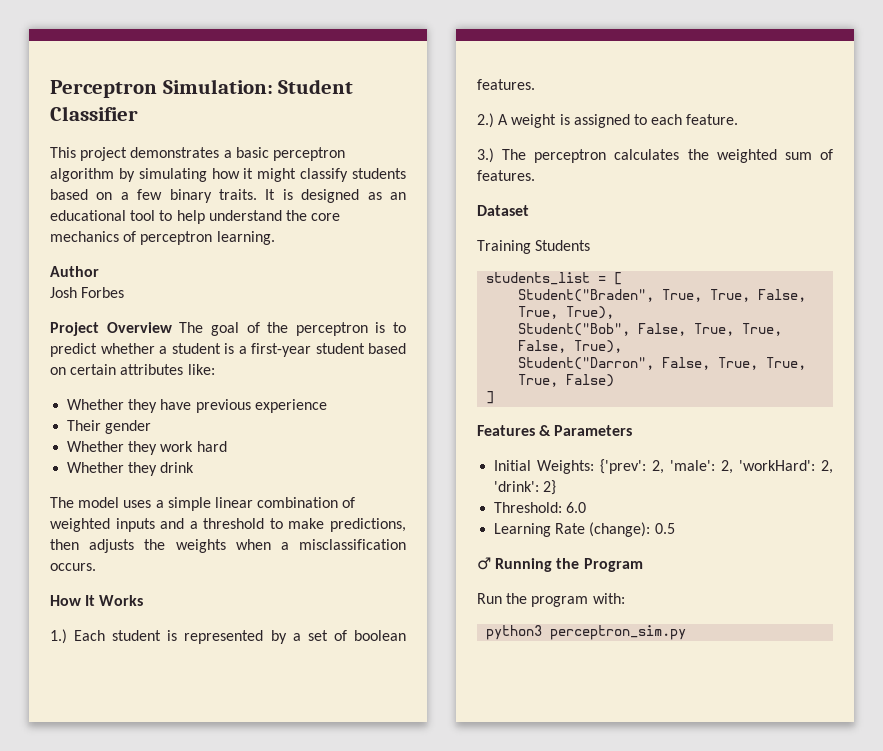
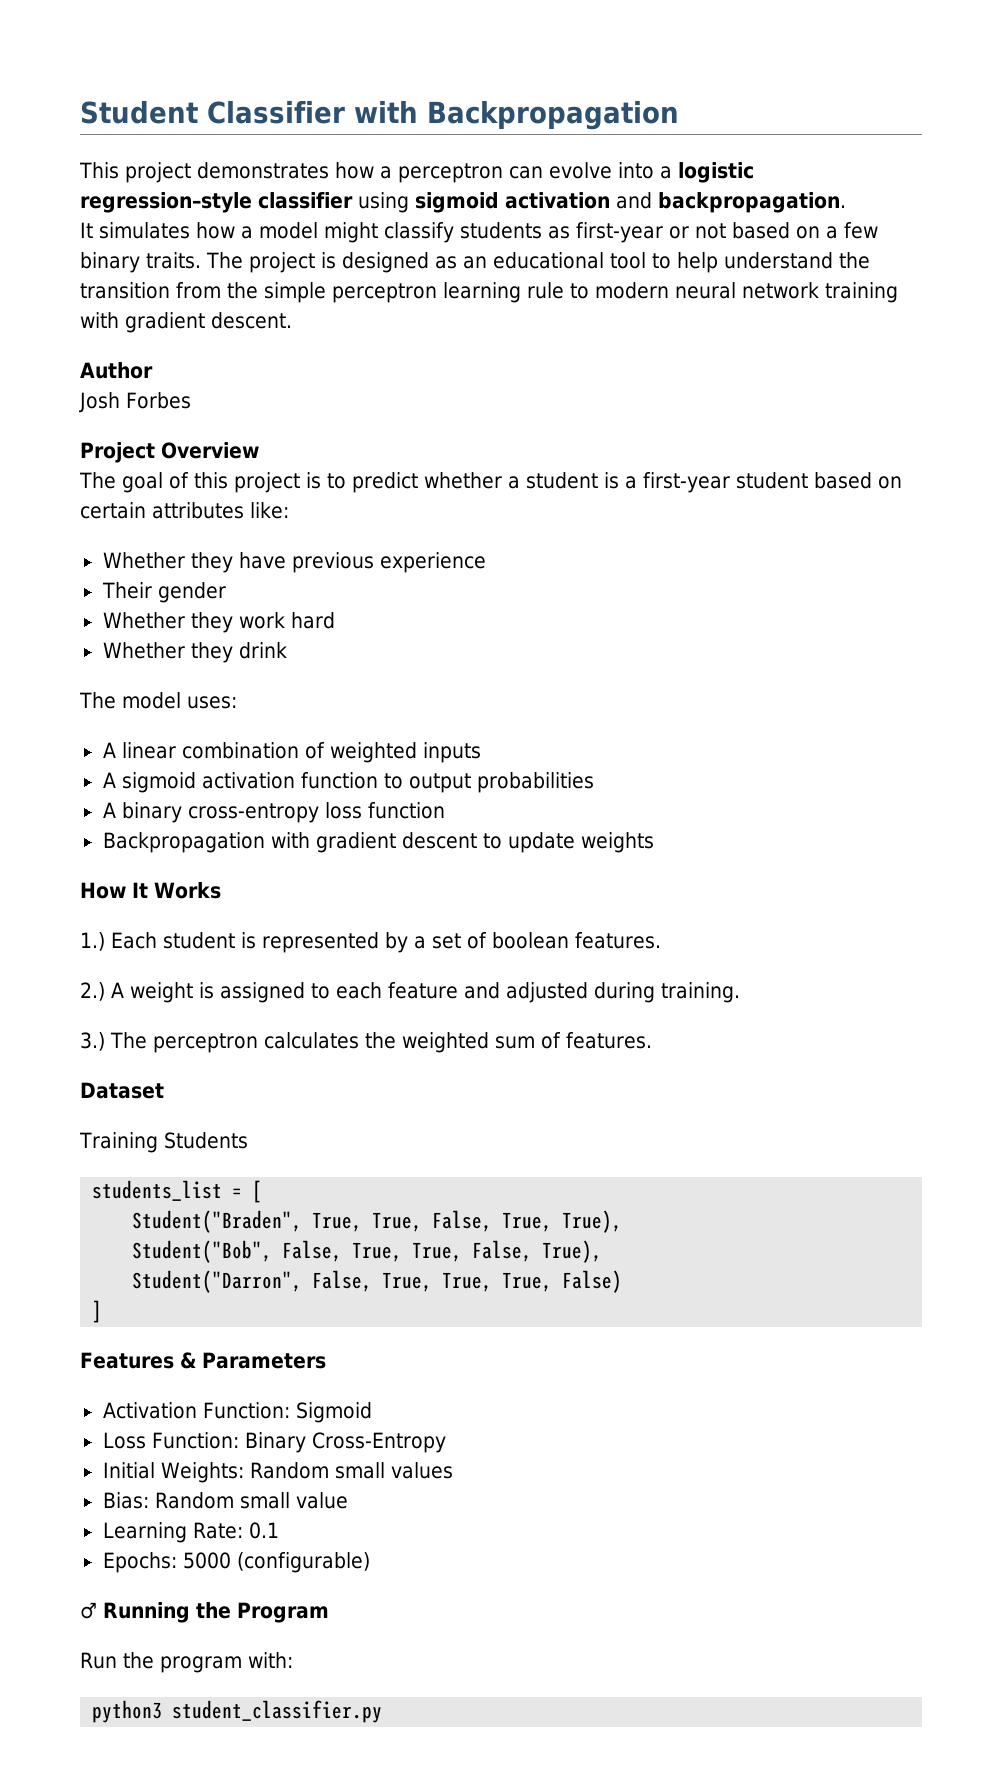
[50,79,273,98] Perceptron Simulation: -> (80, 112) none
(138, 113) none -> [354,100,679,130] with Backpropagation
[223,147,345,161] [50,168,406,182] a basic perceptron algorithm by simulating how it might classify students -> [335,162,754,183] [80,192,846,213] [80,222,726,243] how a perceptron can evolve into a logistic regression–style classifier using sigmoid activation and backpropagation. // It simulates how a model might classify students as first-year or not
[265,189,276,200] It -> [206,252,315,273] The project
[311,213,341,221] [50,231,275,245] core mechanics of perceptron learning. -> [80,282,898,303] [80,312,292,333] transition from the simple perceptron learning rule to modern neural network training with gradient descent.
(172, 327) none -> (259, 450) //
[267,322,368,336] the perceptron -> [194,472,300,493] this project
[123,497,211,511] uses a simple -> [187,696,237,709] [102,742,116,758] uses: // A
[160,518,406,532] [50,539,406,553] [50,563,96,571] and a threshold to make predictions, then adjusts the weights when a misclassification occurs. -> [102,772,594,793] [102,802,445,823] [102,832,654,853] // A sigmoid activation function to output probabilities // A binary cross-entropy loss function // Backpropagation with gradient descent to update weights
[686,114,739,125] feature. -> [388,982,740,1003] feature and adjusted during training.
[494,459,833,474] [494,480,557,495] [494,502,587,513] [494,522,675,537] Initial Weights: {'prev': 2, 'male': 2, 'workHard': 2, 'drink': 2} // Threshold: 6.0 // Learning Rate (change): 0.5 -> [102,1402,372,1423] [102,1432,446,1453] [102,1462,453,1483] [102,1492,348,1509] [102,1522,279,1543] [102,1552,370,1573] Activation Function: Sigmoid // Loss Function: Binary Cross-Entropy // Initial Weights: Random small values // Bias: Random small value // Learning Rate: 0.1 // Epochs: 5000 (configurable)
[550,625,687,640] perceptron_sim.py -> [172,1700,383,1723] student_classifier.py

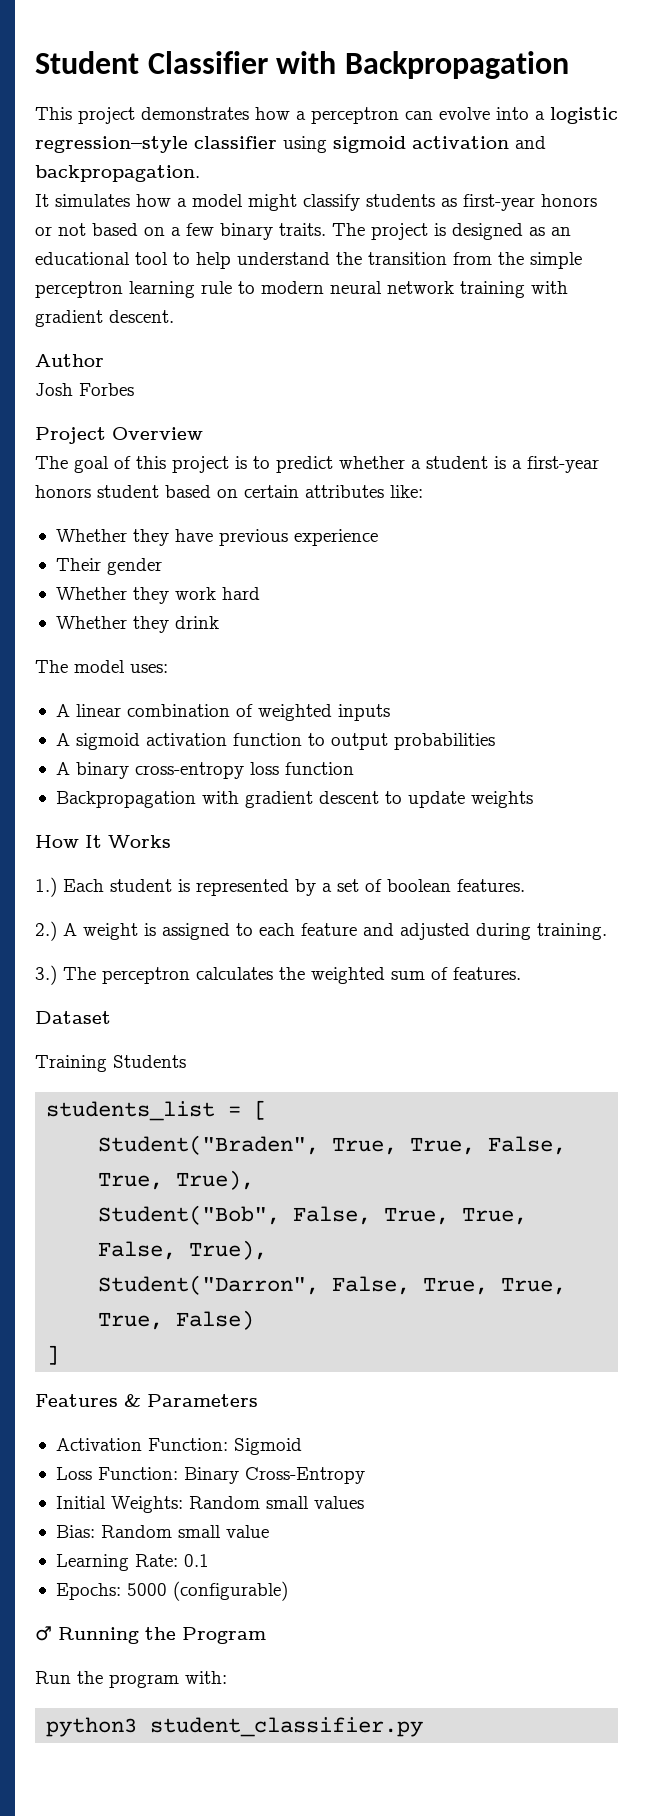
(663, 232) none -> [541,194,597,207] honors
(730, 482) none -> [35,485,91,498] honors

